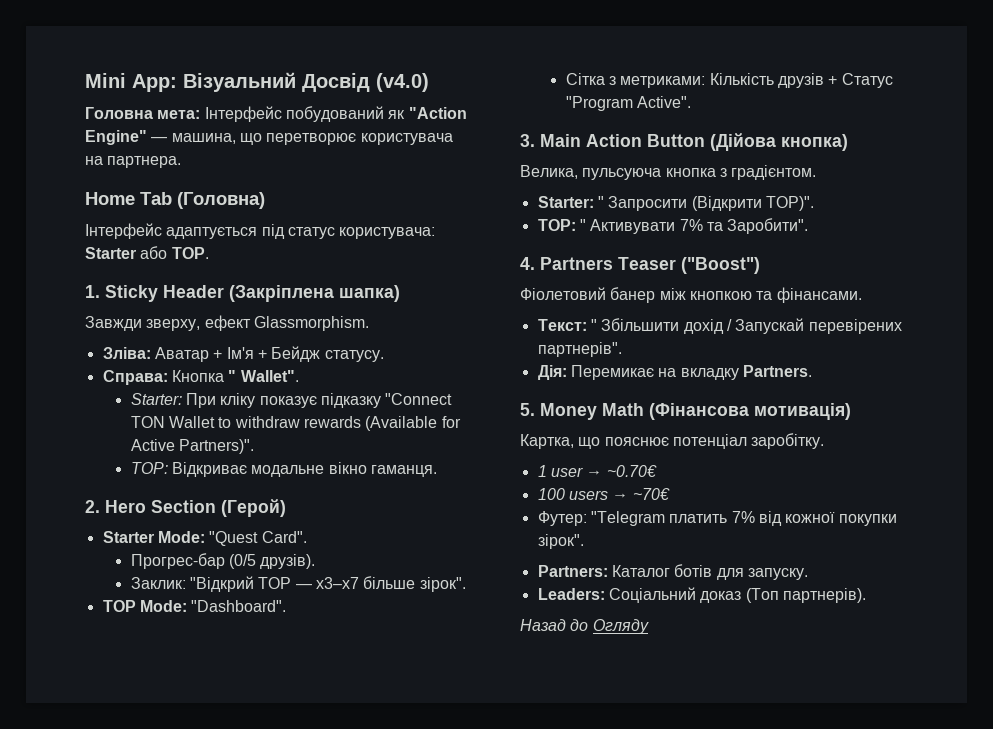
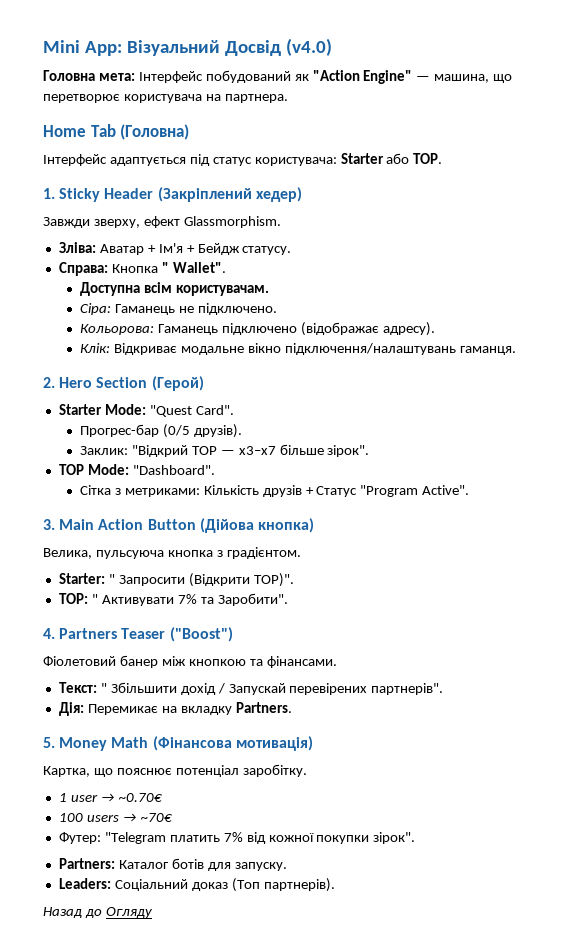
[229,285,400,302] (Закріплена шапка) -> [157,187,302,202] (Закріплений хедер)
[130,393,453,408] [130,416,461,431] [130,439,255,454] [130,462,168,474] Starter: При кліку показує підказку "Connect TON Wallet to withdraw rewards (Available for Active Partners)". // TOP: -> [79,282,269,296] [79,303,277,315] [79,322,435,336] [79,343,110,353] Доступна всім користувачам. // Сіра: Гаманець не підключено. // Кольорова: Гаманець підключено (відображає адресу). // Клік:
(367, 468) none -> [284,343,456,355] підключення/налаштувань

